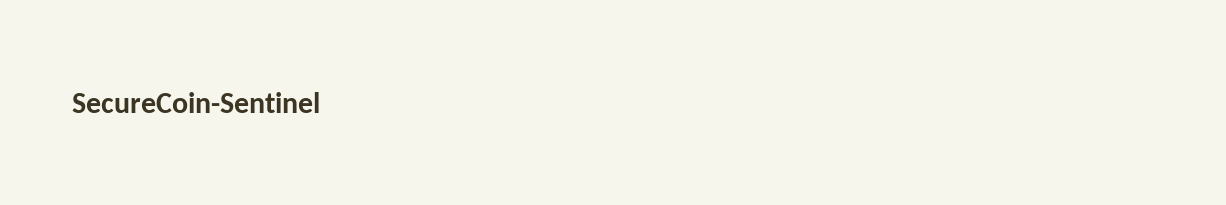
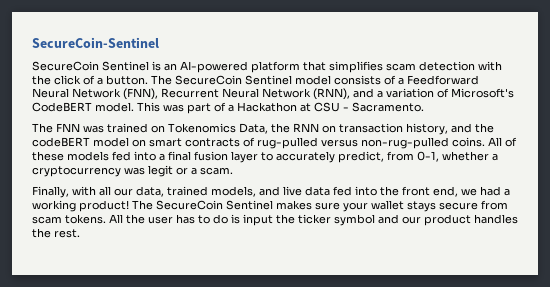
(320, 102) none -> [32,61,502,73] [32,75,479,85] [32,88,514,100] [32,102,424,114] [32,123,494,135] [32,137,517,149] [32,151,498,163] [32,165,233,177] [32,186,510,198] [32,200,508,212] [32,214,518,226] [32,228,80,238] // SecureCoin Sentinel is an AI-powered platform that simplifies scam detection with the click of a button. The SecureCoin Sentinel model consists of a Feedforward Neural Network (FNN), Recurrent Neural Network (RNN), and a variation of Microsoft's CodeBERT model. This was part of a Hackathon at CSU - Sacramento. // The FNN was trained on Tokenomics Data, the RNN on transaction history, and the codeBERT model on smart contracts of rug-pulled versus non-rug-pulled coins. All of these models fed into a final fusion layer to accurately predict, from 0-1, whether a cryptocurrency was legit or a scam. // Finally, with all our data, trained models, and live data fed into the front end, we had a working product! The SecureCoin Sentinel makes sure your wallet stays secure from scam tokens. All the user has to do is input the ticker symbol and our product handles the rest.

